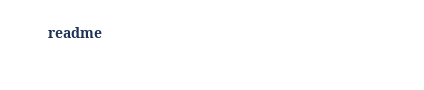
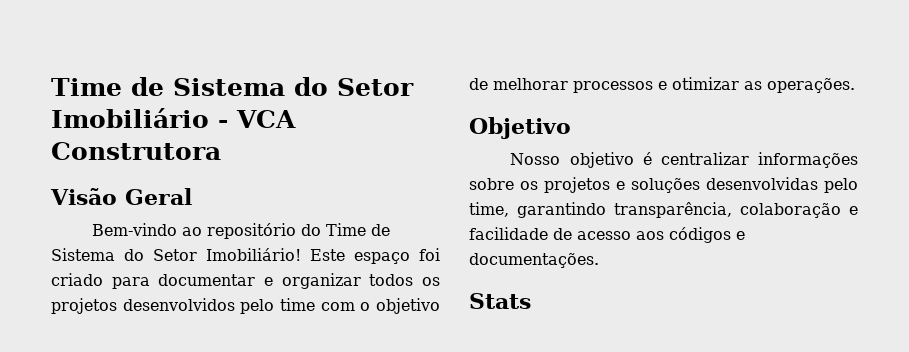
[48,27,102,38] readme -> [51,77,414,96] [51,108,296,128] [51,142,221,160] [50,188,192,205] [92,223,391,239] [51,248,440,264] [51,273,440,289] [51,298,441,314] [469,77,855,93] [469,117,571,139] [510,152,858,168] [469,177,858,193] [469,202,858,218] [469,227,745,243] [469,253,599,268] [469,293,531,309] Time de Sistema do Setor Imobiliário - VCA Construtora // Visão Geral // Bem-vindo ao repositório do Time de Sistema do Setor Imobiliário! Este espaço foi criado para documentar e organizar todos os projetos desenvolvidos pelo time com o objetivo de melhorar processos e otimizar as operações. // Objetivo // Nosso objetivo é centralizar informações sobre os projetos e soluções desenvolvidas pelo time, garantindo transparência, colaboração e facilidade de acesso aos códigos e documentações. // Stats

